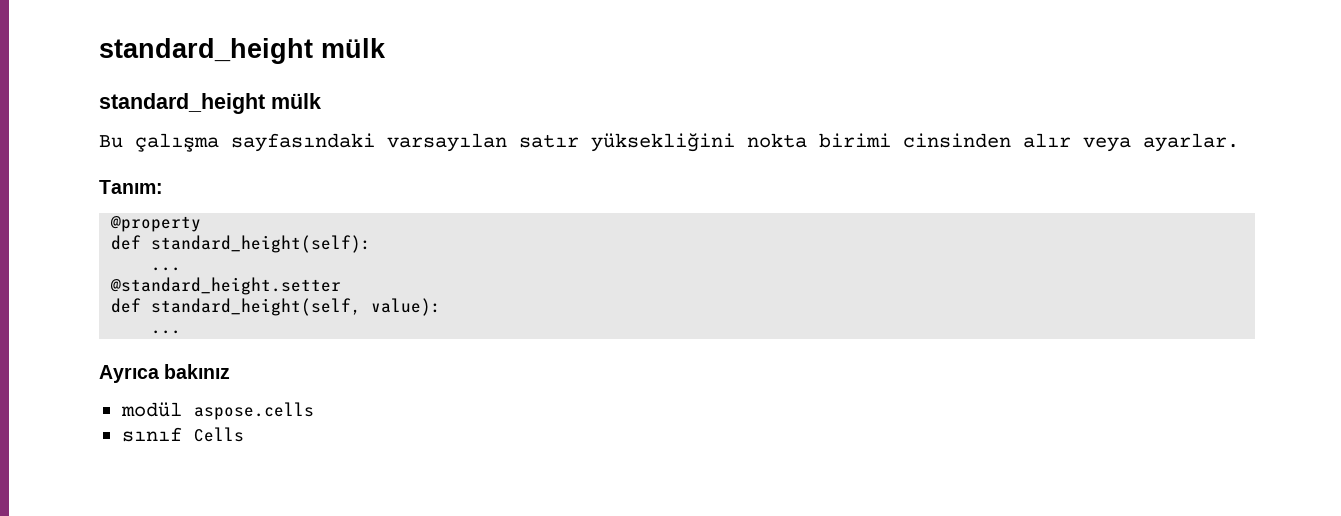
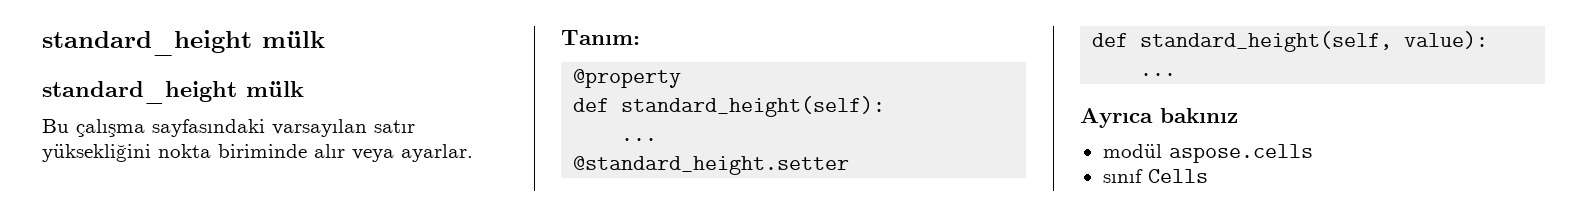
[819,133,1011,148] birimi cinsinden -> [218,144,307,158] biriminde

